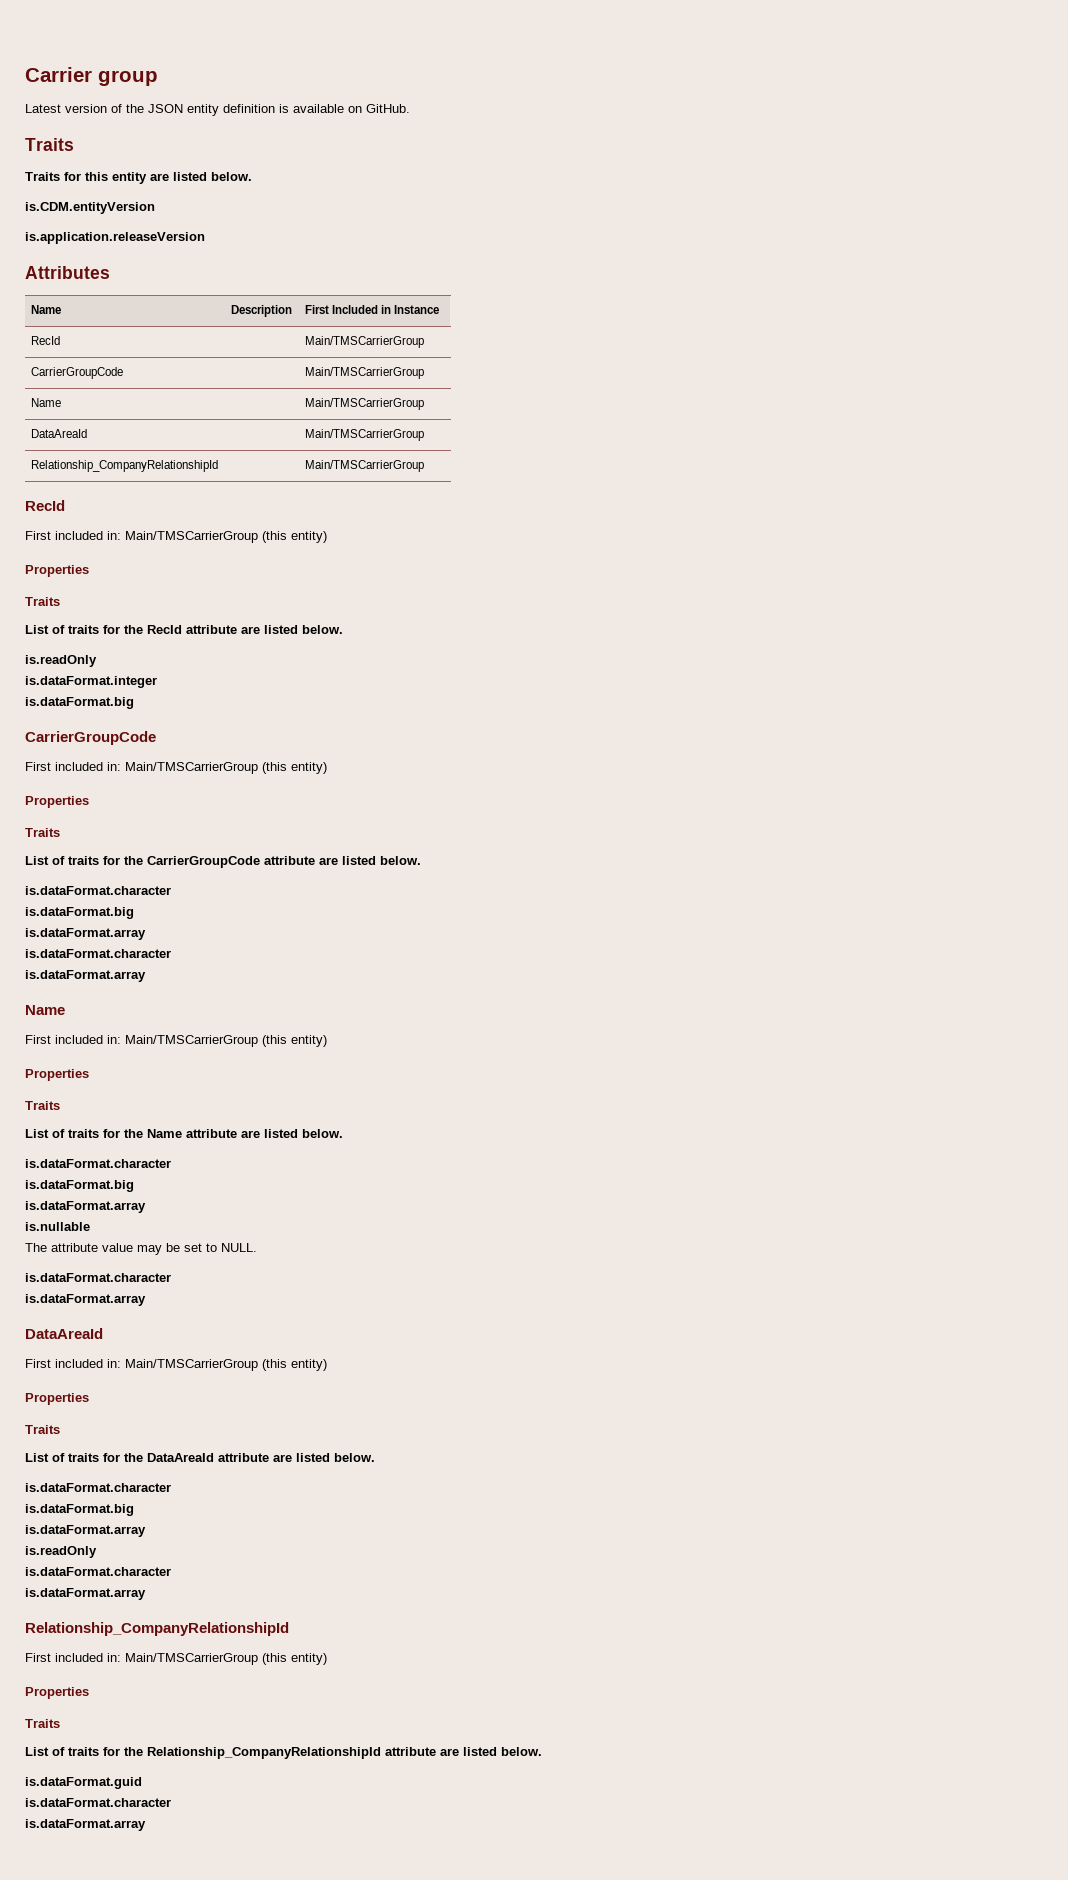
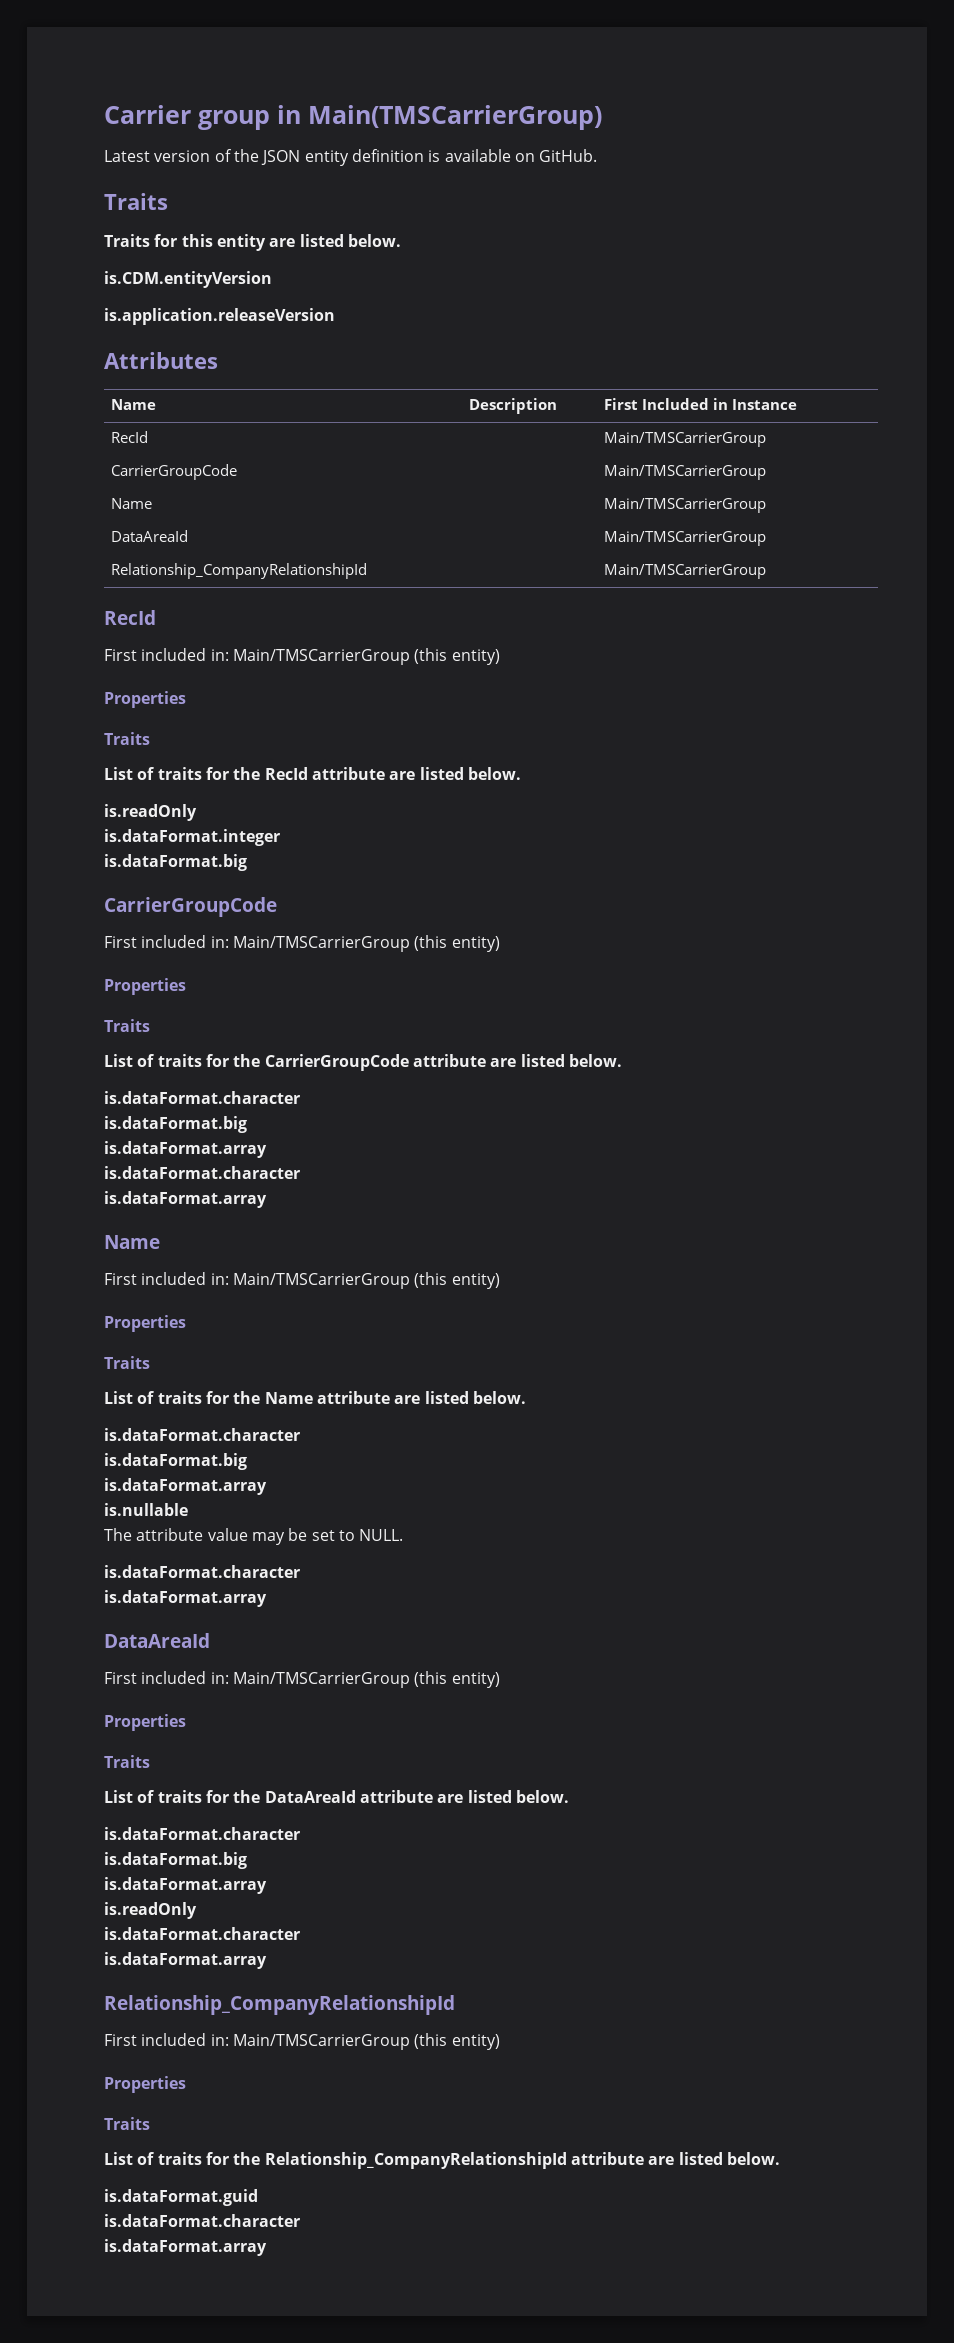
(158, 78) none -> [277,105,602,130] in Main(TMSCarrierGroup)

